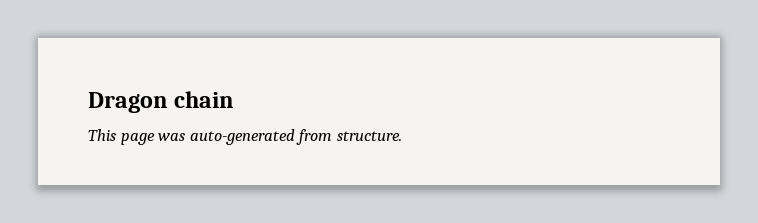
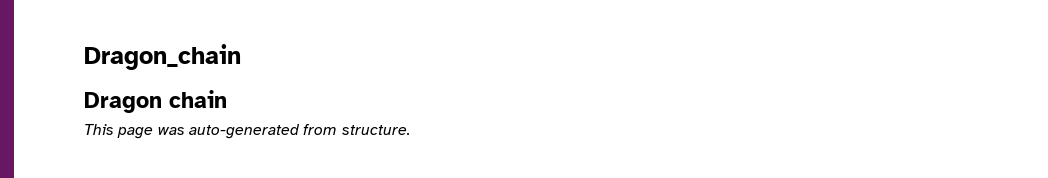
(88, 102) none -> [84,44,241,70] Dragon_chain //

